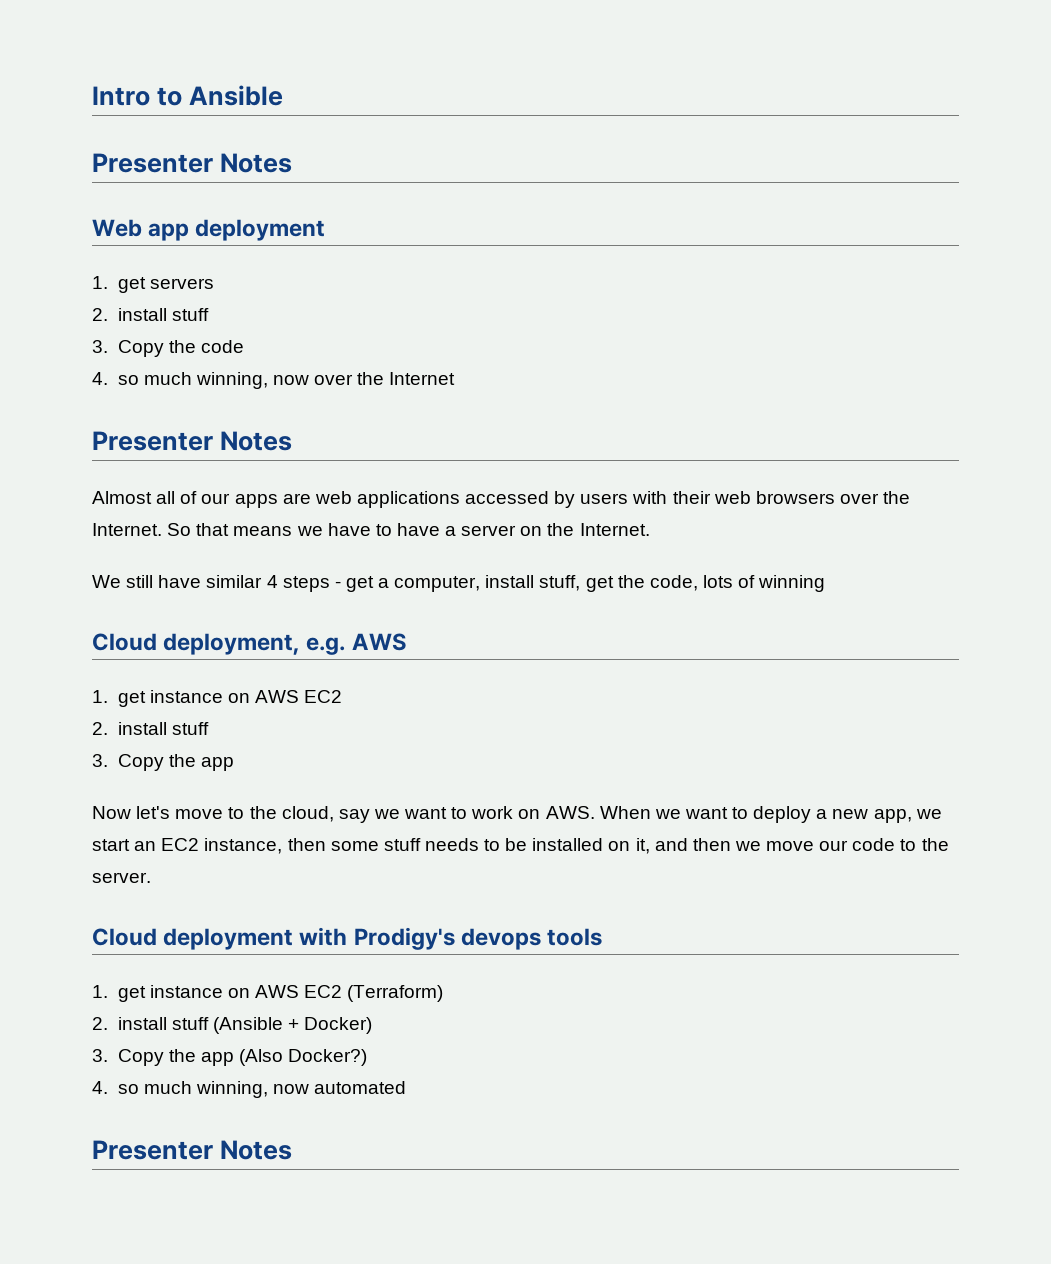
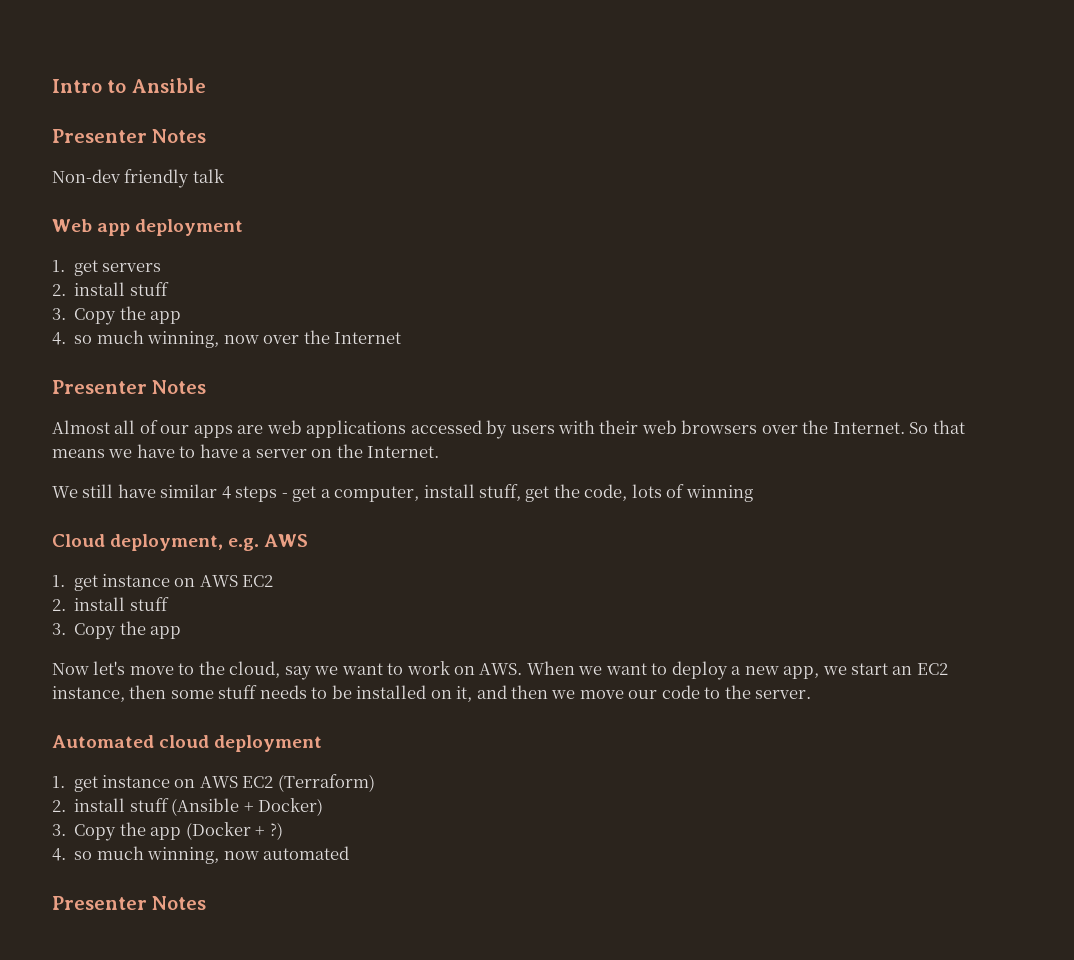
(293, 163) none -> [52,169,224,188] // Non-dev friendly talk
[200,340,244,353] code -> [150,311,182,324] app
[92,927,603,950] Cloud deployment with Prodigy's devops tools -> [52,735,323,752] Automated cloud deployment
[238,1049,368,1066] (Also Docker?) -> [185,822,283,840] (Docker + ?)

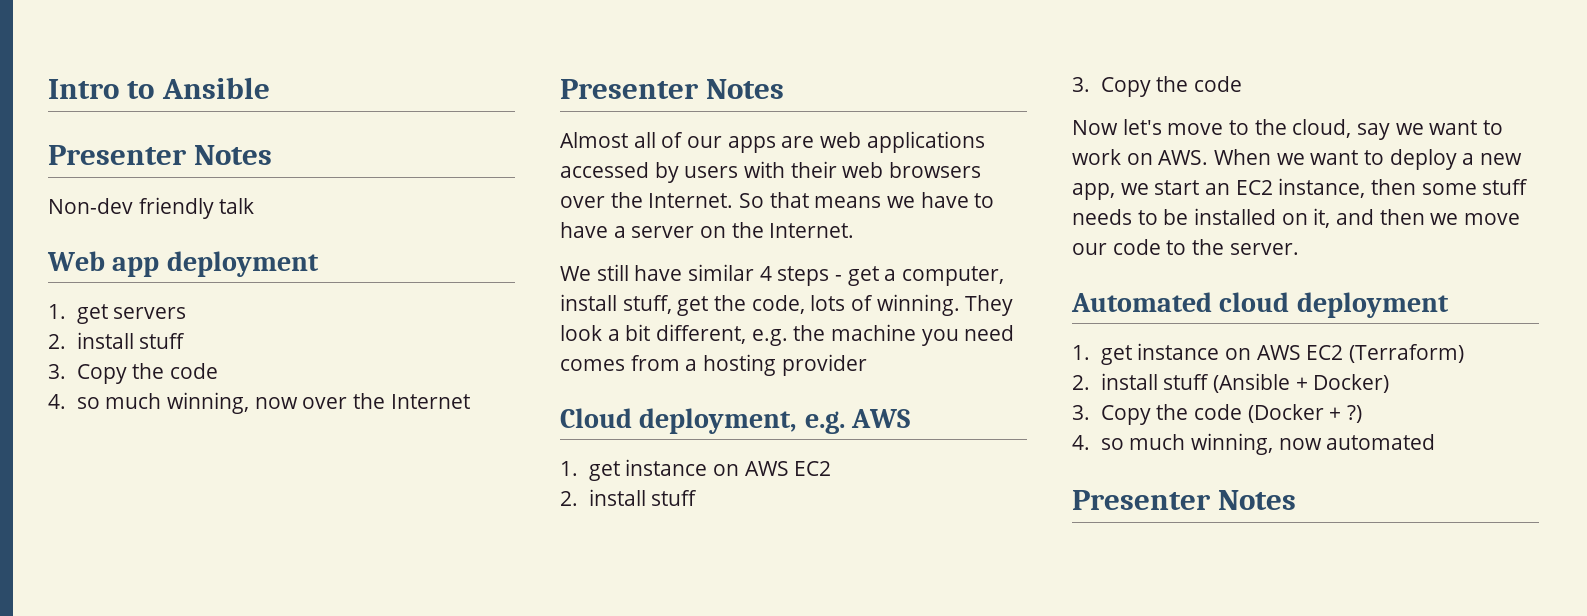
[150,311,182,324] app -> [169,363,218,379] code
[685,485,753,502] winning -> [876,294,1014,316] [560,324,1015,346] [560,354,867,376] winning. They look a bit different, e.g. the machine you need comes from a hosting provider
[150,626,182,639] app -> [1193,76,1242,92] code
[150,827,182,840] app -> [1193,404,1242,420] code

